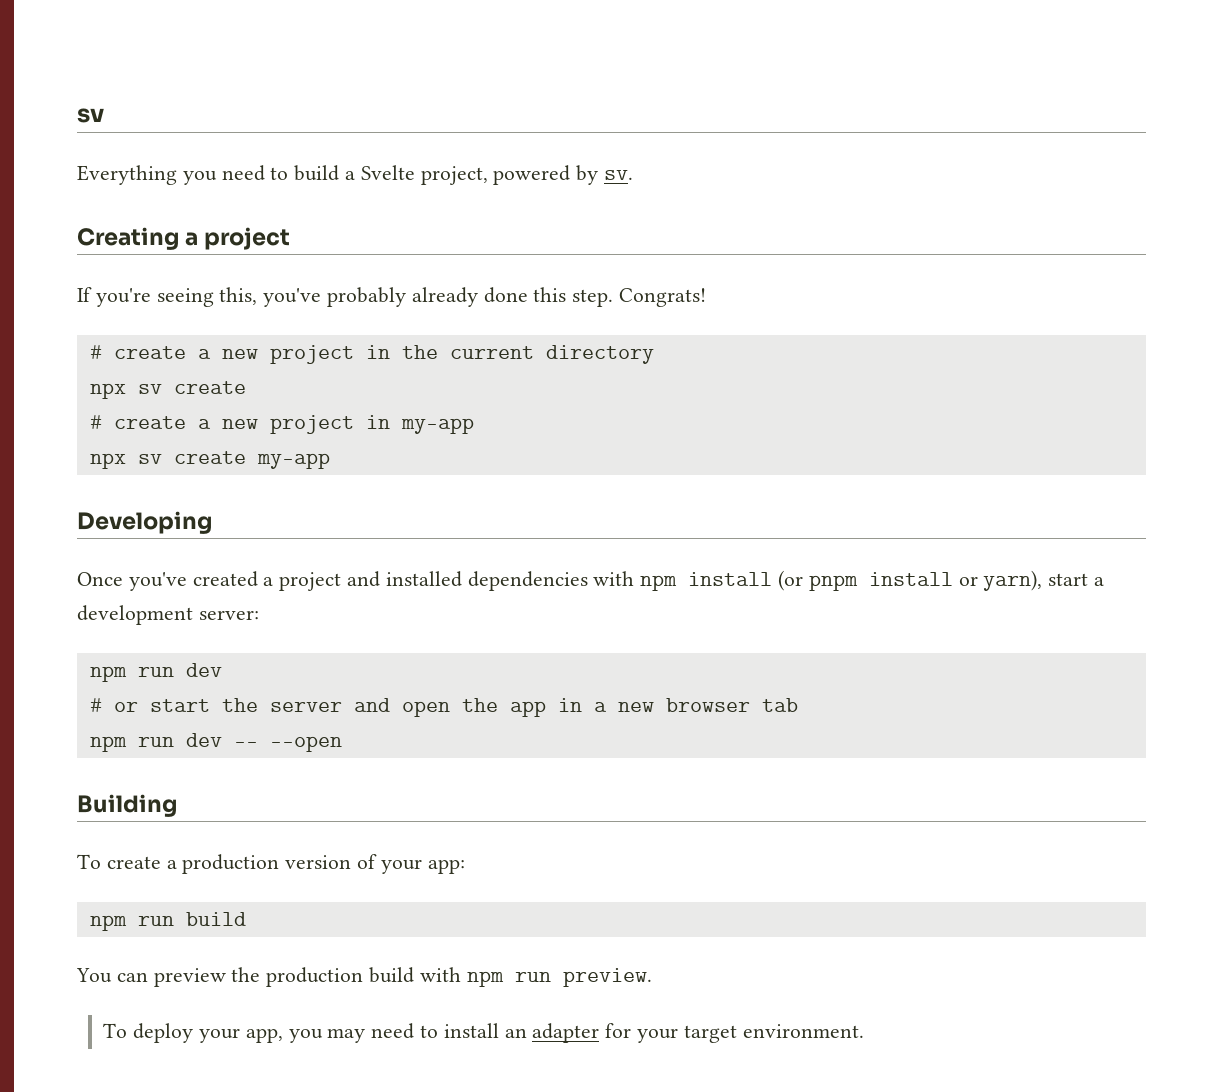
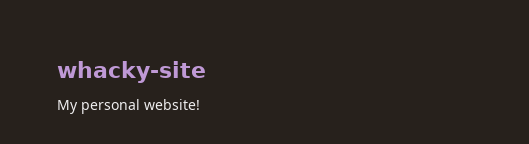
[77,108,104,123] [77,165,634,185] [77,227,291,250] [77,287,707,307] [89,345,654,364] [89,381,246,399] [89,415,474,434] [89,451,330,469] [77,511,212,534] [77,570,1105,591] [77,605,259,625] [89,663,222,682] [89,698,798,717] [89,733,342,752] [77,794,177,817] [77,854,465,874] [89,912,246,931] [76,967,652,987] [103,1023,864,1043] sv // Everything you need to build a Svelte project, powered by sv. // Creating a project // If you're seeing this, you've probably already done this step. Congrats! // # create a new project in the current directory // npx sv create // # create a new project in my-app // npx sv create my-app // Developing // Once you've created a project and installed dependencies with npm install (or pnpm install or yarn), start a development server: // npm run dev // # or start the server and open the app in a new browser tab // npm run dev -- --open // Building // To create a production version of your app: // npm run build // You can preview the production build with npm run preview. // To deploy your app, you may need to install an adapter for your target environment. -> [57,61,206,83] [57,99,200,114] whacky-site // My personal website!

